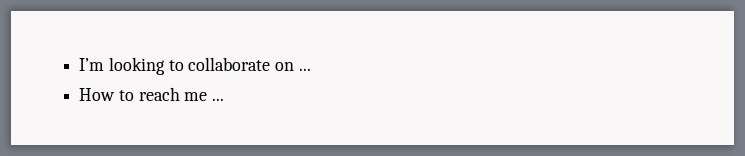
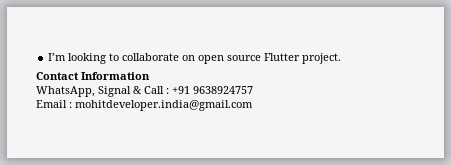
[298,68,311,71] [79,87,225,101] ... // How to reach me ... -> [198,53,342,64] [36,72,150,80] [36,86,253,97] [36,100,253,111] open source Flutter project. // Contact Information // WhatsApp, Signal & Call : +91 9638924757 // Email : mohitdeveloper.india@gmail.com

